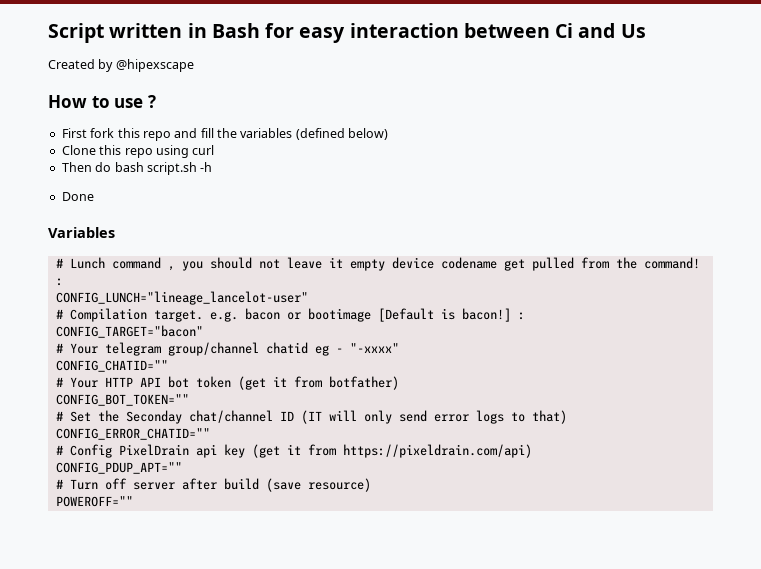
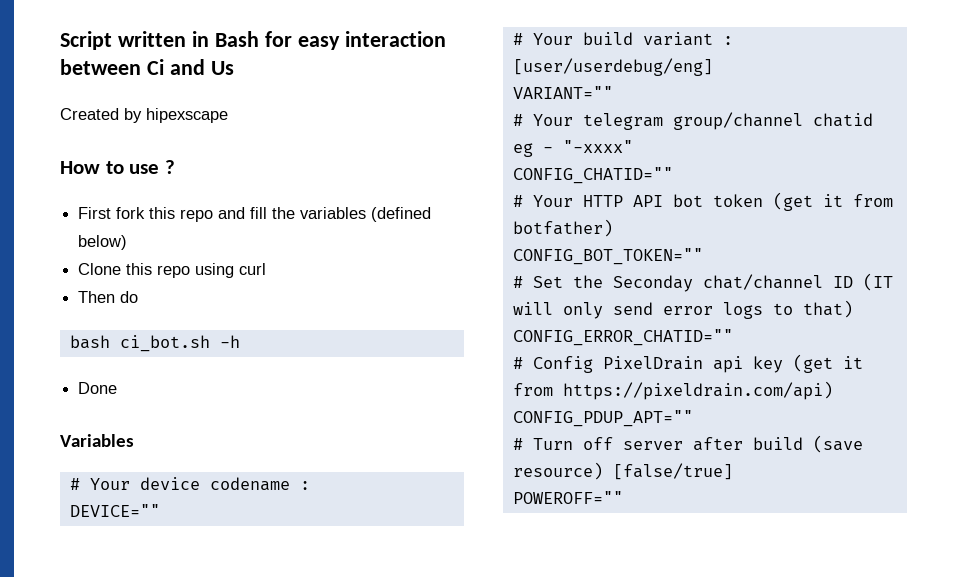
[115,59,194,72] @hipexscape -> [146,108,228,123] hipexscape
[114,162,197,175] bash script.sh -> [69,335,210,352] // bash ci_bot.sh
[69,257,700,271] [55,278,63,286] [55,291,308,305] [55,308,525,322] [55,325,203,338] Lunch command , you should not leave it empty device codename get pulled from the command! : // CONFIG_LUNCH="lineage_lancelot-user" // # Compilation target. e.g. bacon or bootimage [Default is bacon!] : // CONFIG_TARGET="bacon" -> [89,477,310,491] [69,504,160,517] [512,32,733,46] [512,58,713,76] [512,86,613,99] Your device codename : // DEVICE="" // # Your build variant : [user/userdebug/eng] // VARIANT=""
(371, 485) none -> [612,463,733,480] [false/true]

